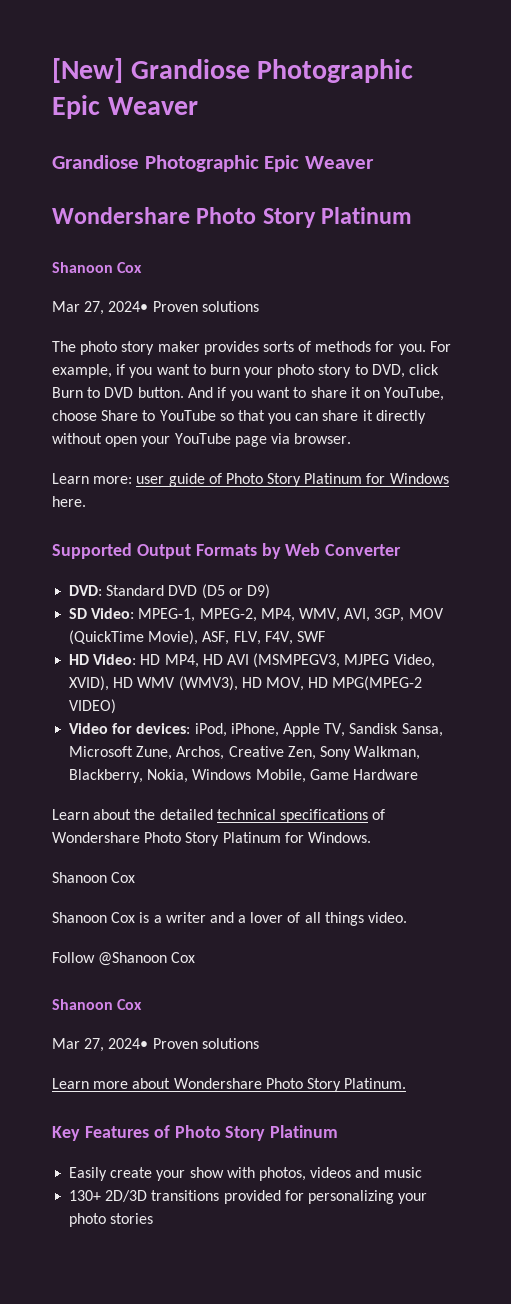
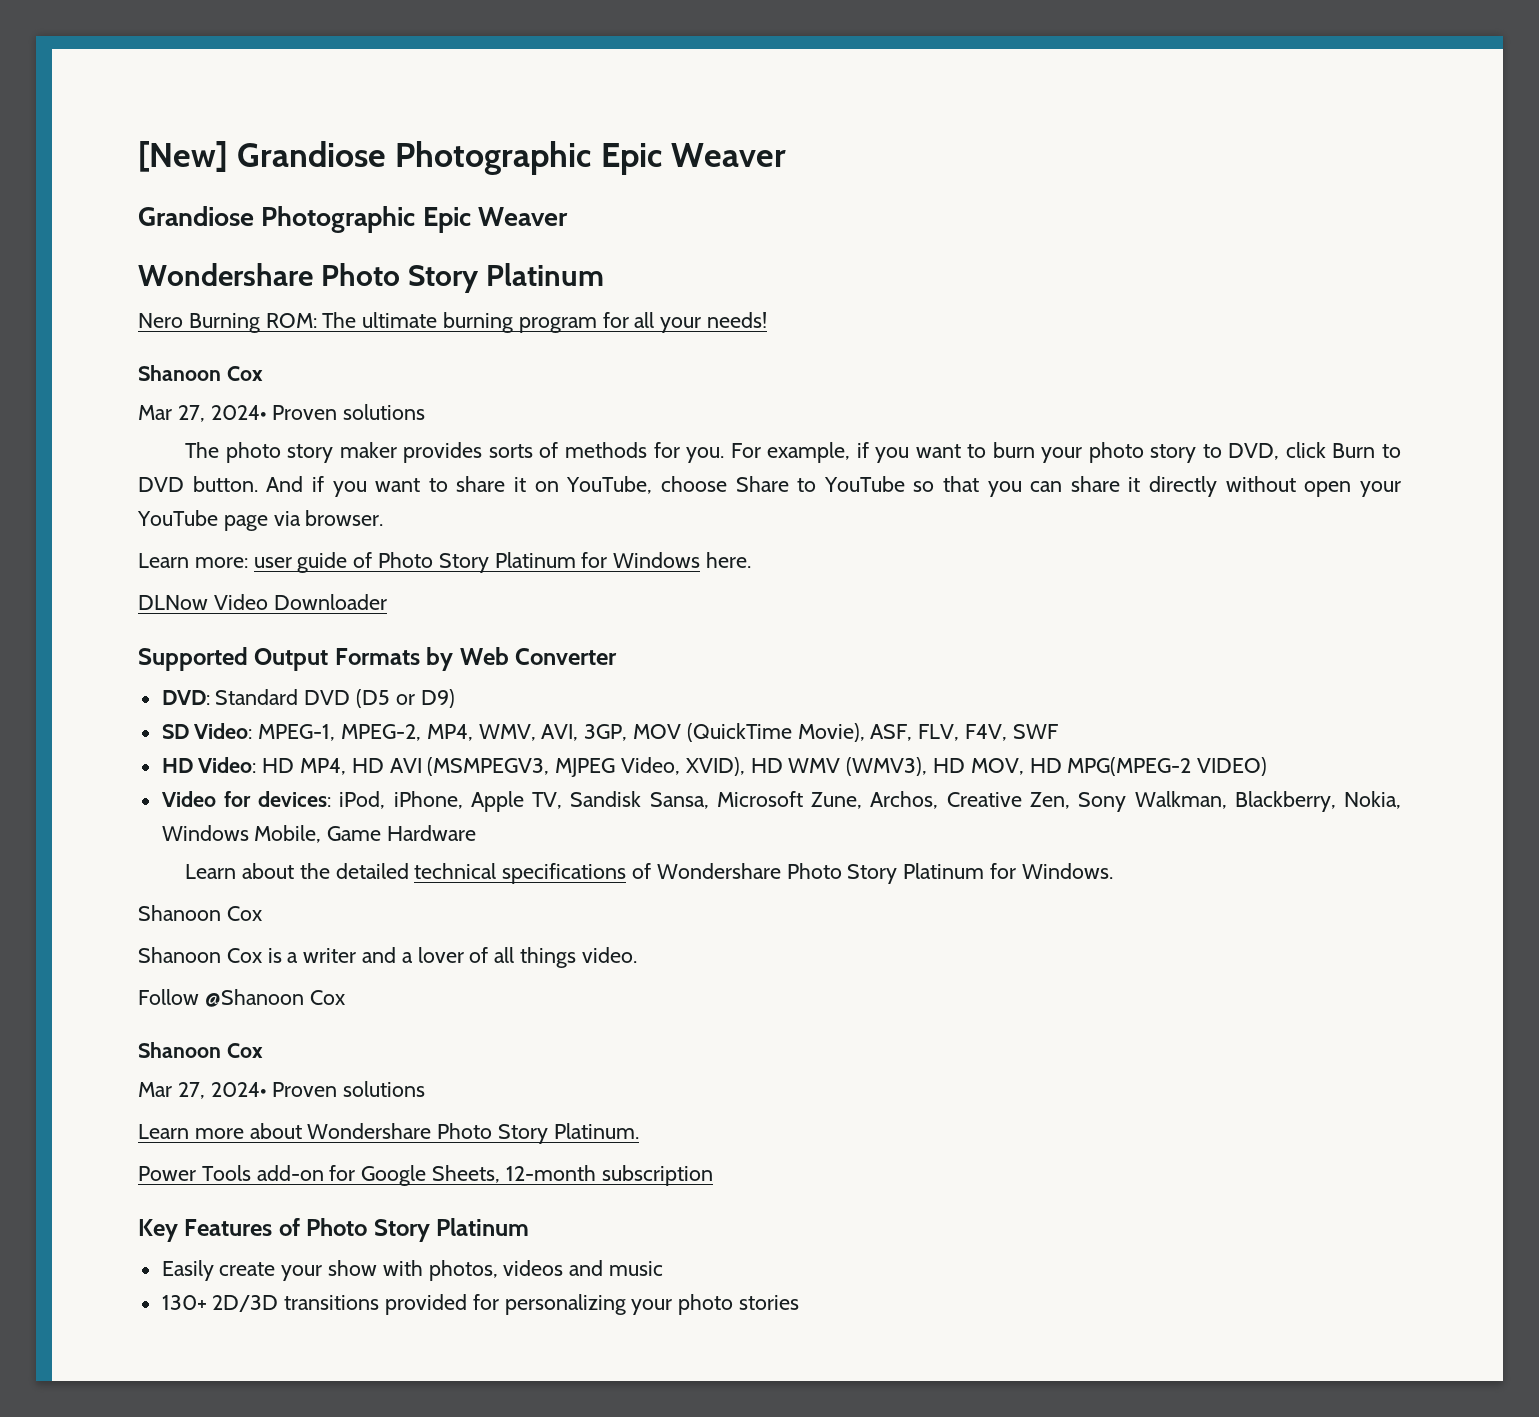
(413, 215) none -> [138,312,768,333] // Nero Burning ROM: The ultimate burning program for all your needs!
(86, 501) none -> [138,594,387,610] // DLNow Video Downloader
(407, 1083) none -> [138,1165,713,1186] // Power Tools add-on for Google Sheets, 12-month subscription

